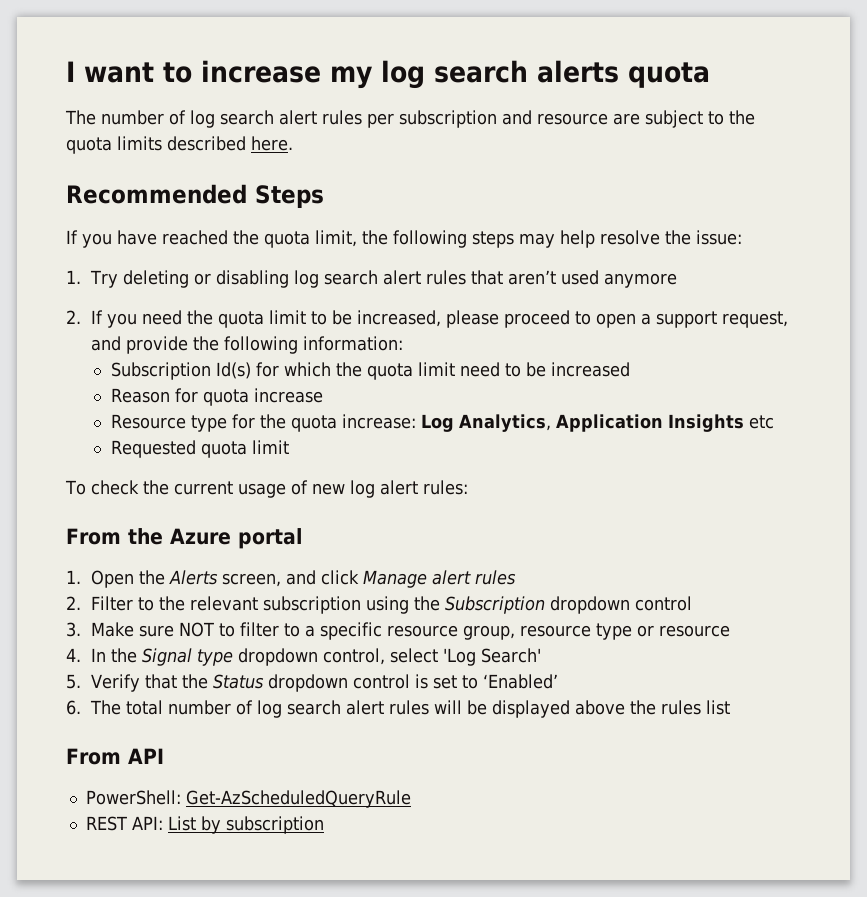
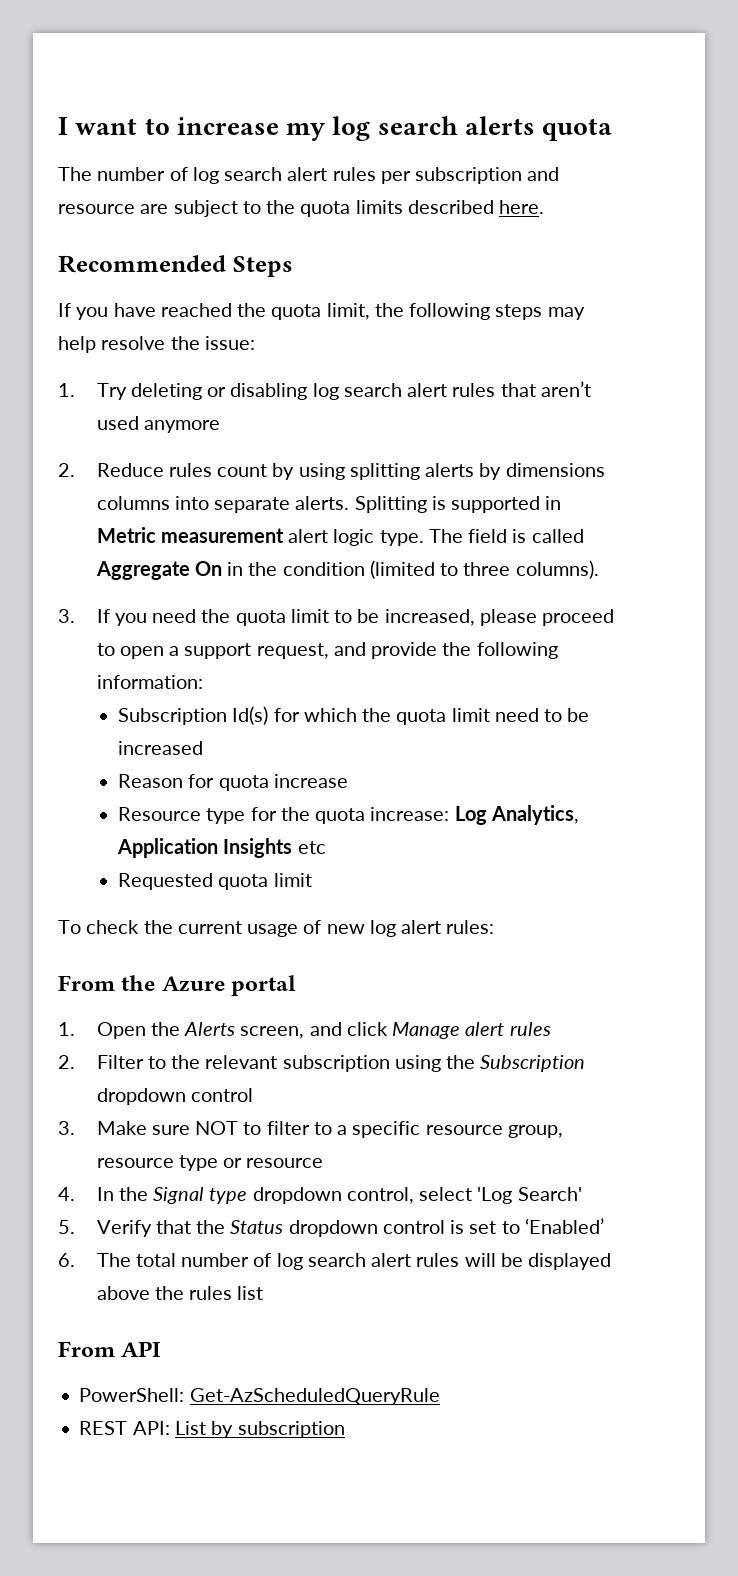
(81, 317) none -> [96,463,605,480] [96,496,562,513] [96,527,584,546] [95,560,599,580] [58,609,75,623] Reduce rules count by using splitting alerts by dimensions columns into separate alerts. Splitting is supported in Metric measurement alert logic type. The field is called Aggregate On in the condition (limited to three columns). // 3.

